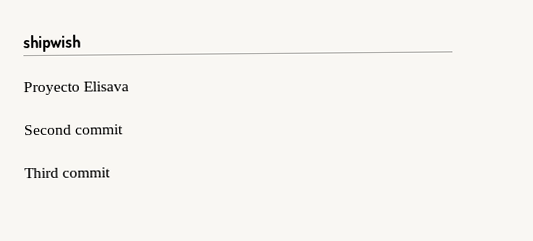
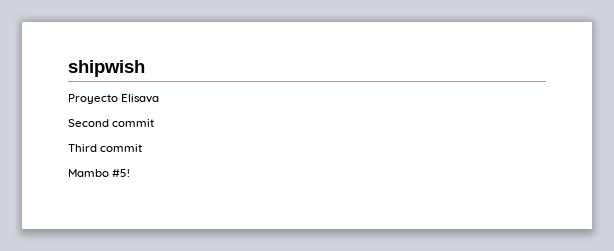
(112, 172) none -> [68,169,131,177] // Mambo #5!

